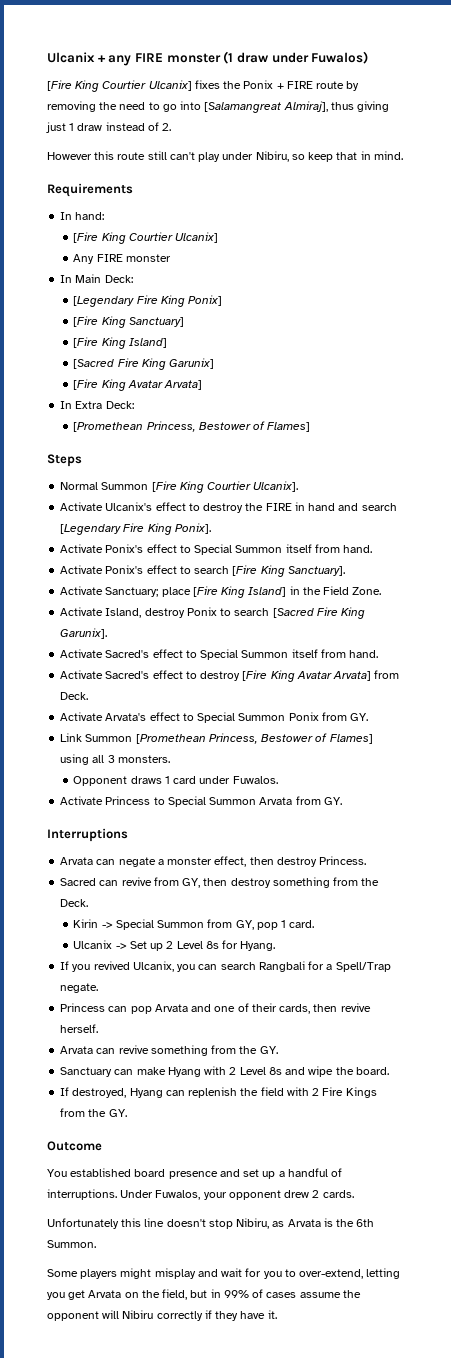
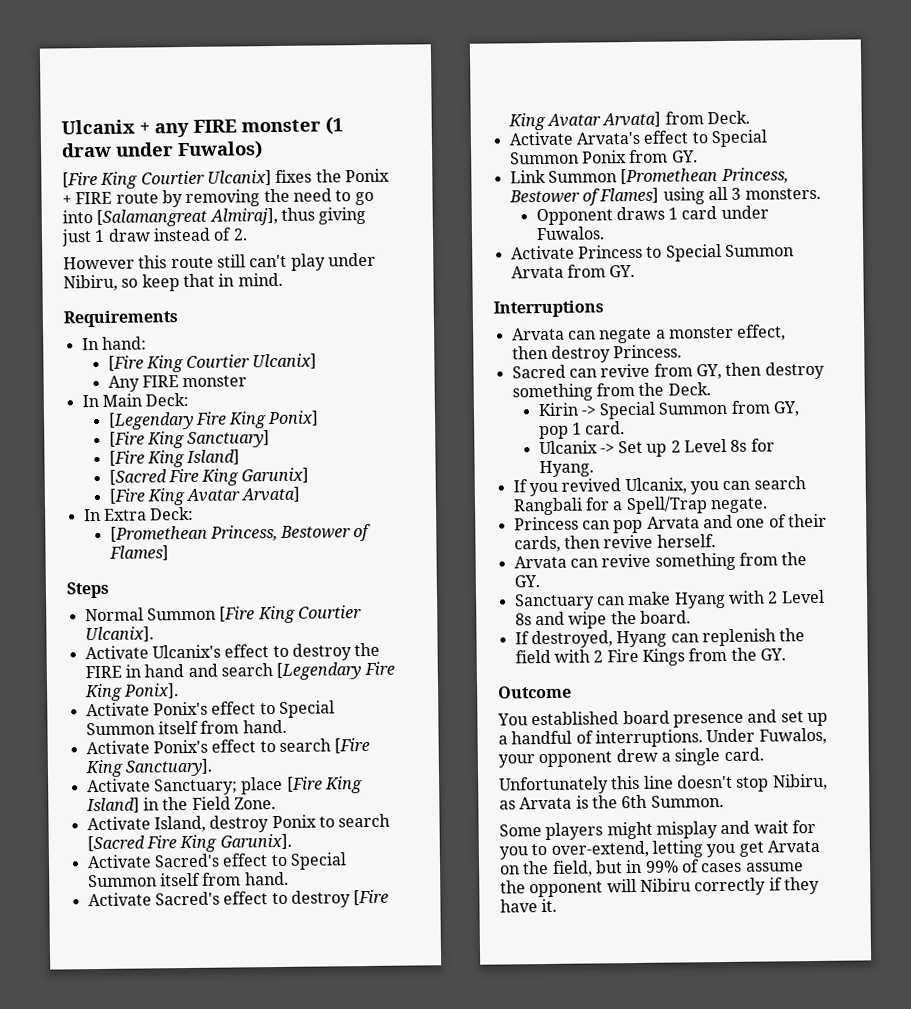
[312,1190,354,1198] 2 cards. -> [660,747,764,766] a single card.

